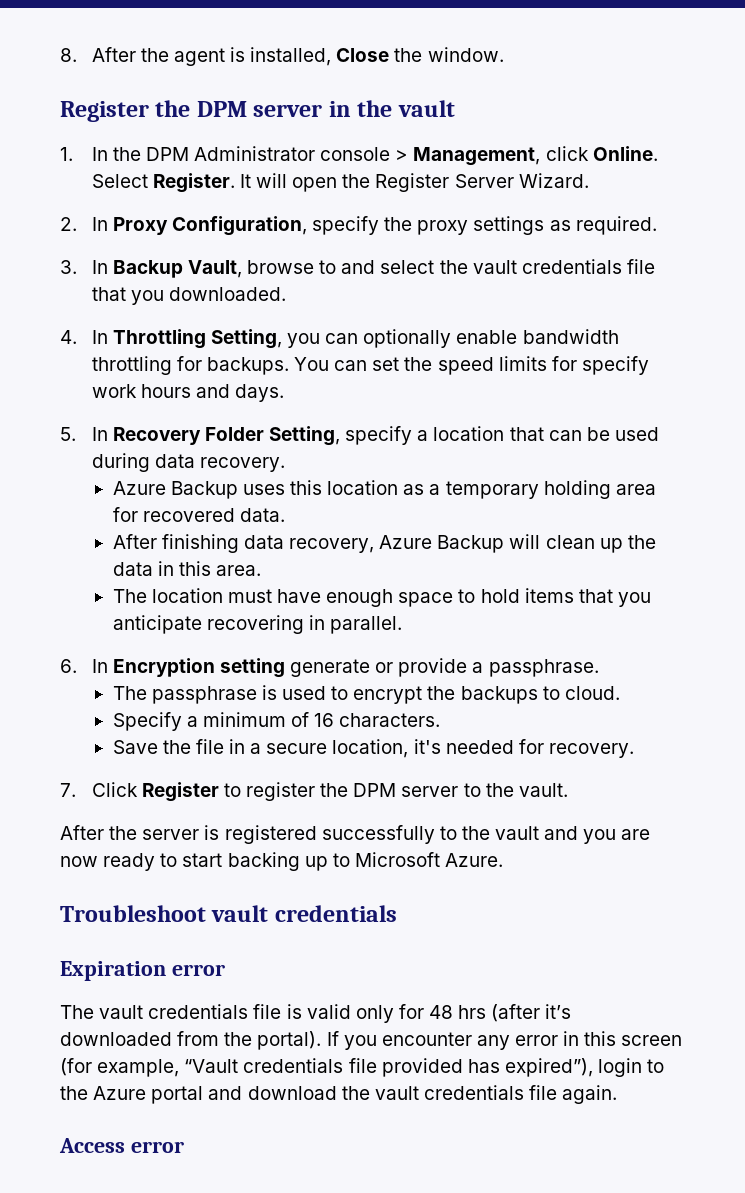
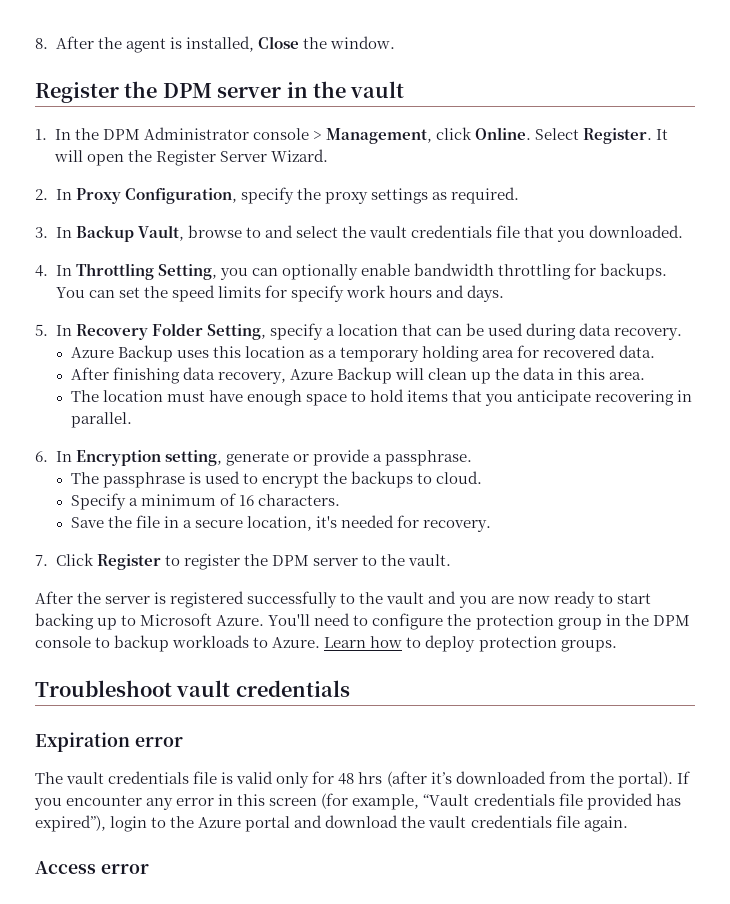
[219,658,285,678] setting -> [164,450,222,466] setting,
(504, 860) none -> [268,613,690,630] [35,635,617,652] You'll need to configure the protection group in the DPM console to backup workloads to Azure. Learn how to deploy protection groups.

